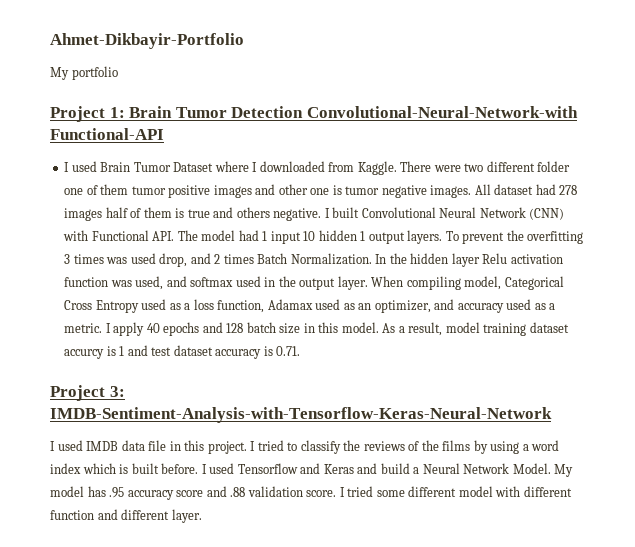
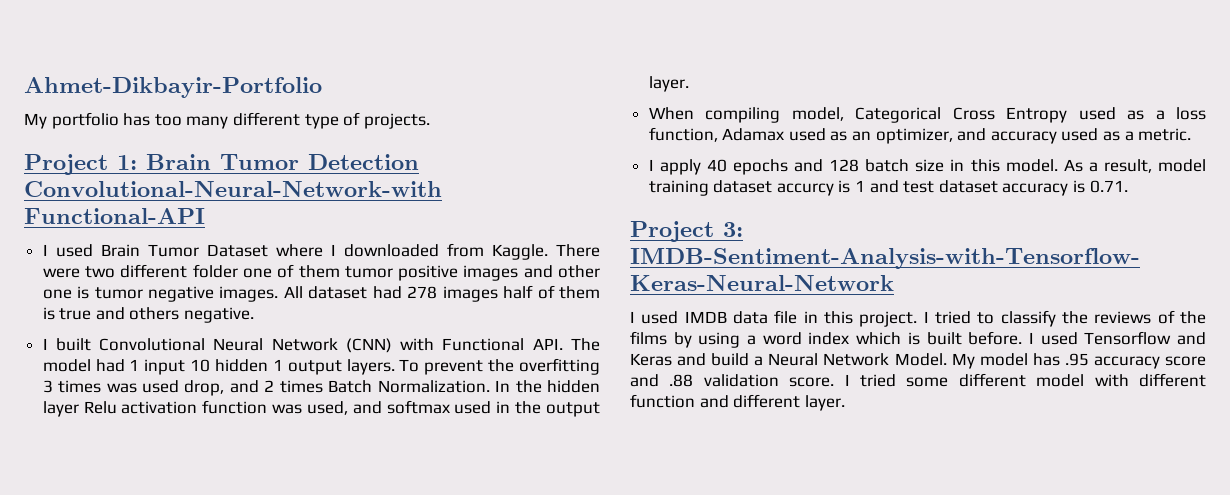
(118, 73) none -> [123,112,430,129] has too many different type of projects.
(322, 214) none -> (255, 315) //
(368, 283) none -> (689, 84) //
(103, 328) none -> (1192, 134) //

